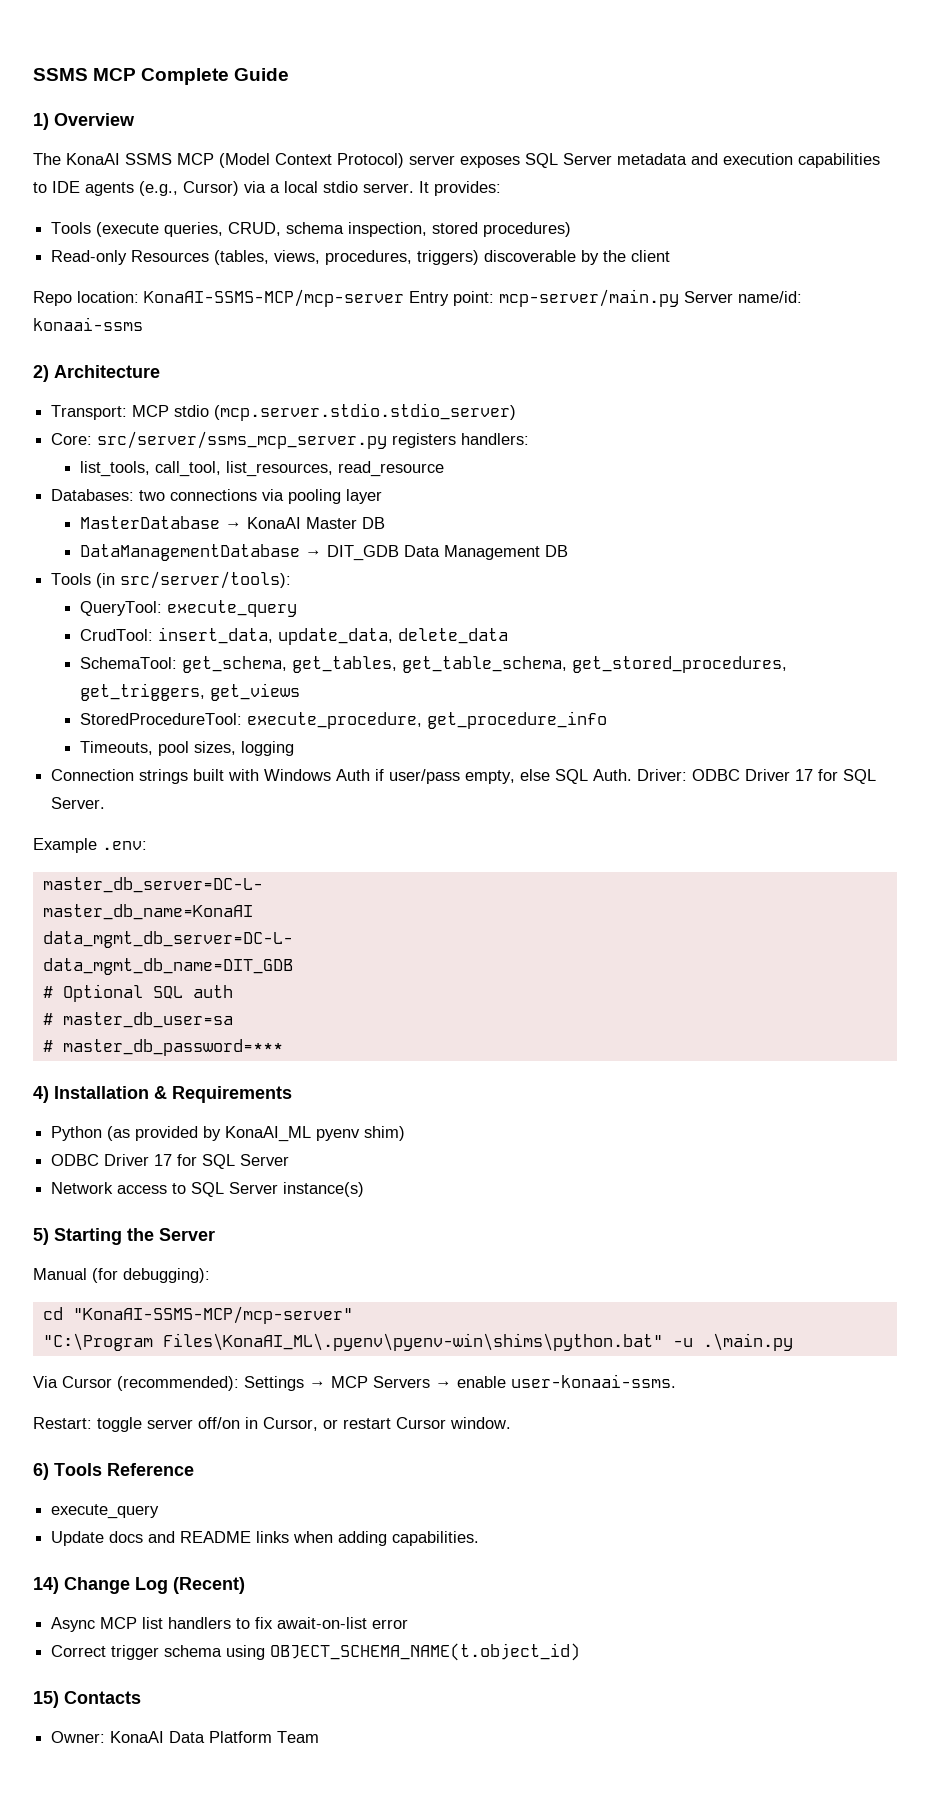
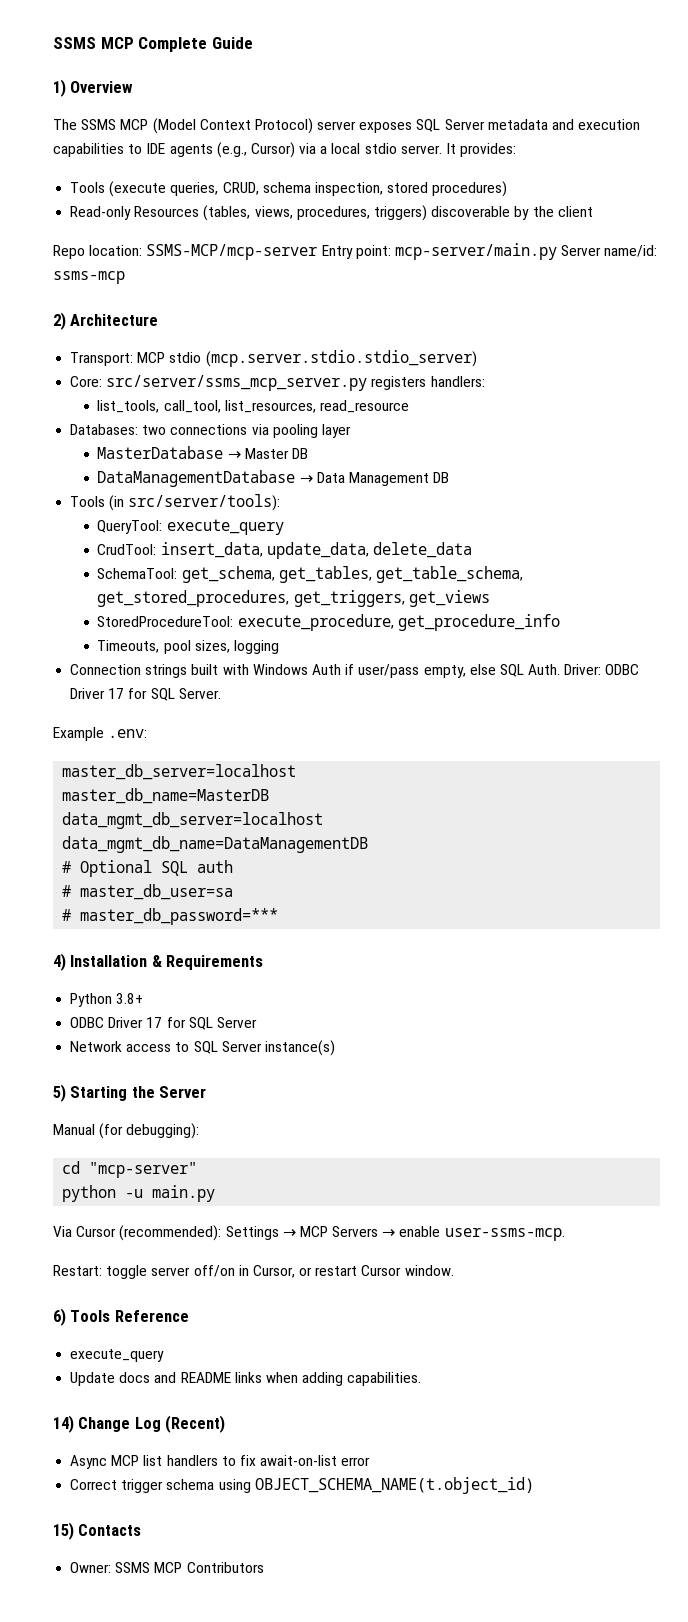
[66,153,120,165] KonaAI -> (77, 124) none
[144,289,404,307] KonaAI-SSMS-MCP/mcp-server -> [146,244,318,260] SSMS-MCP/mcp-server
[33,317,143,331] konaai-ssms -> [53,271,125,284] ssms-mcp
[247,517,302,529] KonaAI -> (241, 455) none
[327,545,400,561] DIT_GDB -> (313, 479) none
[42,877,263,893] [42,904,253,920] [42,931,293,948] [42,958,293,975] master_db_server=DC-L- // master_db_name=KonaAI // data_mgmt_db_server=DC-L- // data_mgmt_db_name=DIT_GDB -> [62,764,297,780] [62,788,270,804] [62,812,324,829] [62,836,369,853] master_db_server=localhost // master_db_name=MasterDB // data_mgmt_db_server=localhost // data_mgmt_db_name=DataManagementDB
[107,1126,406,1142] (as provided by KonaAI_ML pyenv shim) -> [116,993,144,1004] 3.8+
[72,1306,353,1324] [42,1333,793,1351] "KonaAI-SSMS-MCP/mcp-server" // "C:\Program Files\KonaAI_ML\.pyenv\pyenv-win\shims\python.bat" -u .\main.py -> [89,1162,198,1178] [62,1185,216,1202] "mcp-server" // python -u main.py
[511,1374,676,1388] user-konaai-ssms. -> [444,1228,565,1241] user-ssms-mcp.
[110,1731,320,1743] KonaAI Data Platform Team -> [115,1562,264,1573] SSMS MCP Contributors

